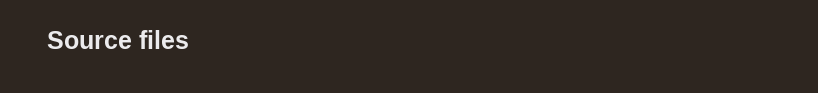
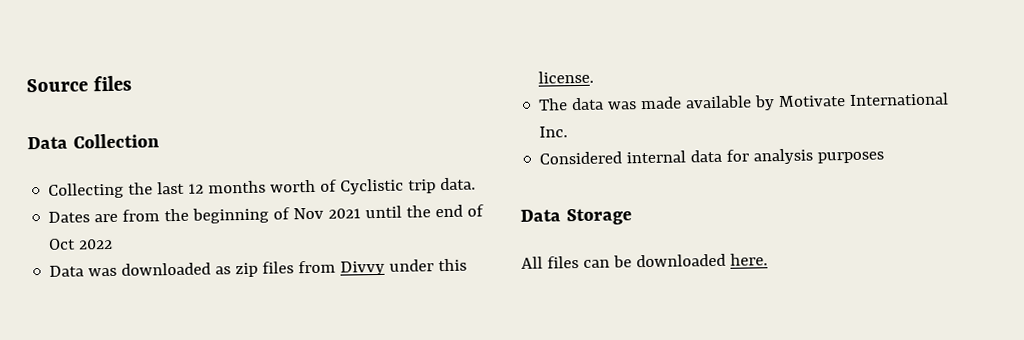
(189, 39) none -> [27,133,160,150] [48,177,477,199] [48,204,485,224] [48,238,114,250] [49,258,468,278] [538,70,595,84] [538,92,950,111] [539,126,569,138] [539,148,885,165] [520,208,632,226] [521,253,768,269] // Data Collection // Collecting the last 12 months worth of Cyclistic trip data. // Dates are from the beginning of Nov 2021 until the end of Oct 2022 // Data was downloaded as zip files from Divvy under this license. // The data was made available by Motivate International Inc. // Considered internal data for analysis purposes // Data Storage // All files can be downloaded here.

